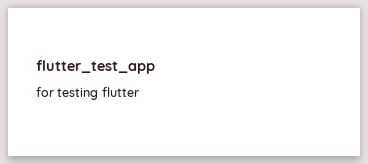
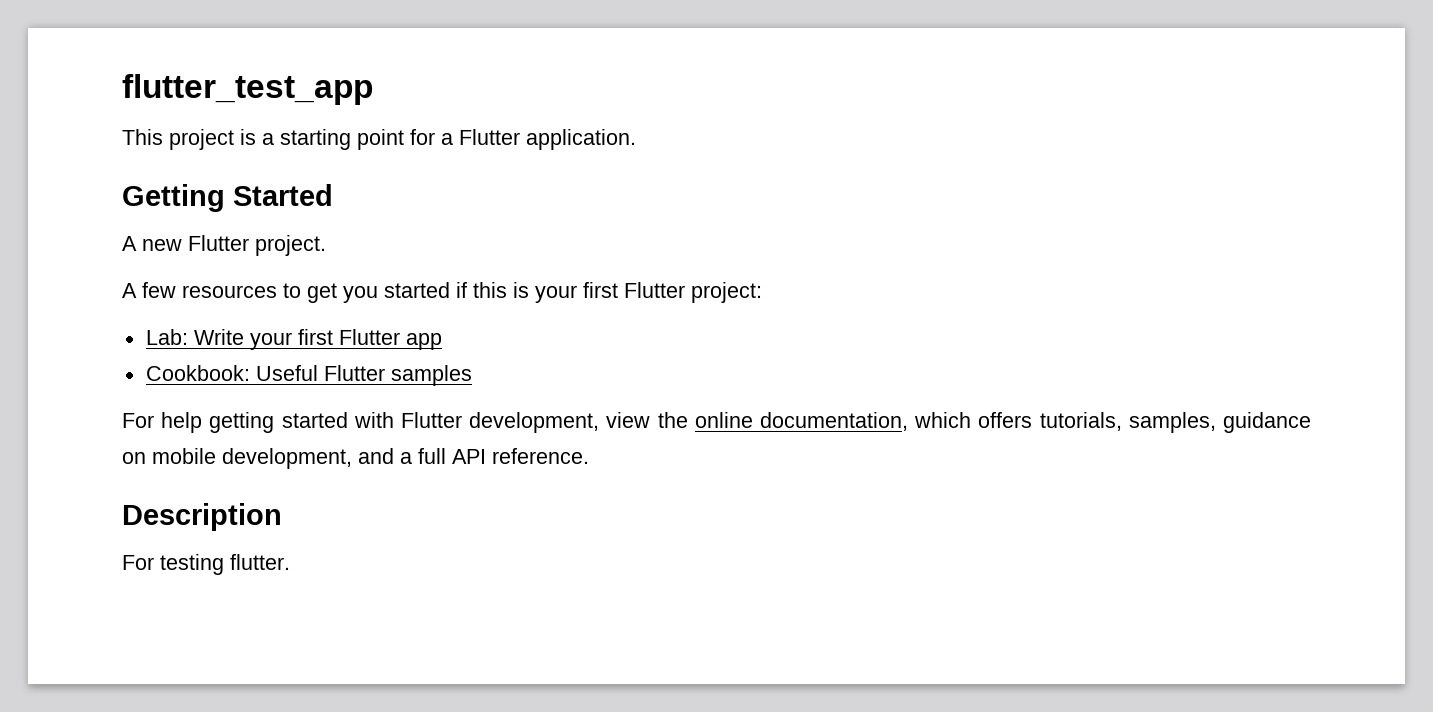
[36,87,139,100] for testing flutter -> [122,129,636,150] [122,184,333,212] [122,235,326,256] [122,282,762,303] [145,329,442,350] [145,365,472,386] [122,412,1312,433] [122,448,589,469] [122,503,282,531] [122,554,290,575] This project is a starting point for a Flutter application. // Getting Started // A new Flutter project. // A few resources to get you started if this is your first Flutter project: // Lab: Write your first Flutter app // Cookbook: Useful Flutter samples // For help getting started with Flutter development, view the online documentation, which offers tutorials, samples, guidance on mobile development, and a full API reference. // Description // For testing flutter.

